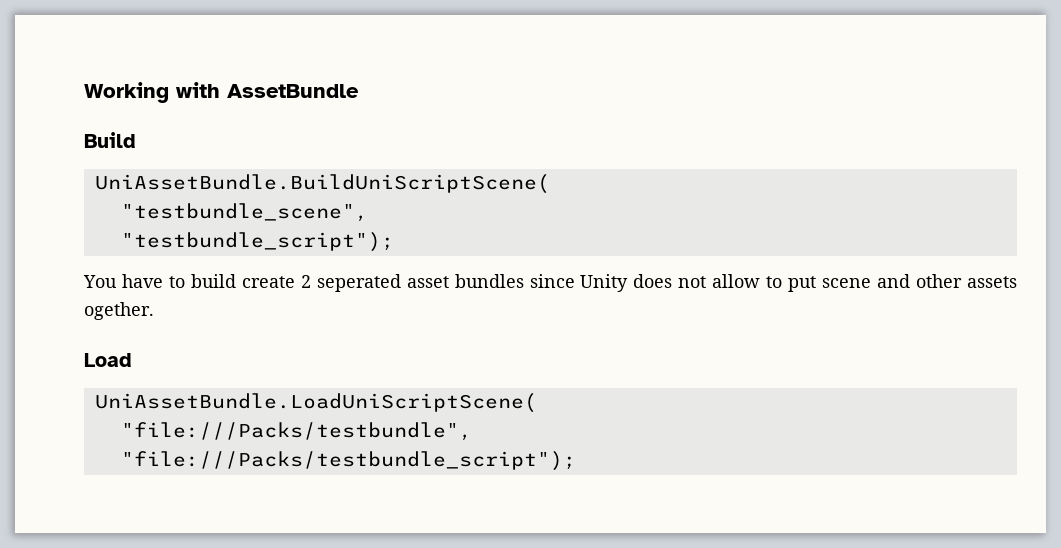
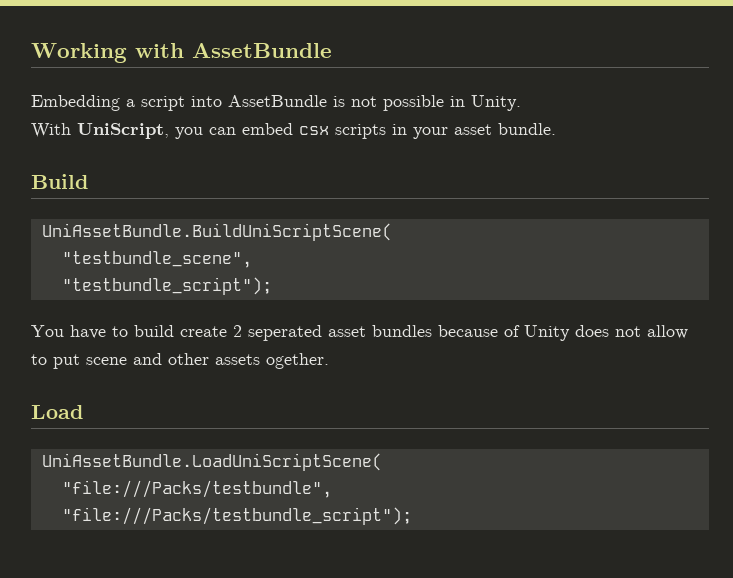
(359, 91) none -> [31,95,521,111] [31,123,556,139] // Embedding a script into AssetBundle is not possible in Unity. // With UniScript, you can embed csx scripts in your asset bundle.
[529,274,575,288] since -> [438,325,520,337] because of

